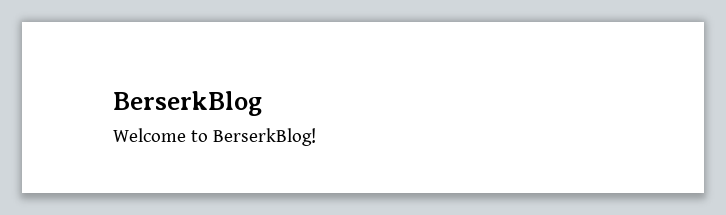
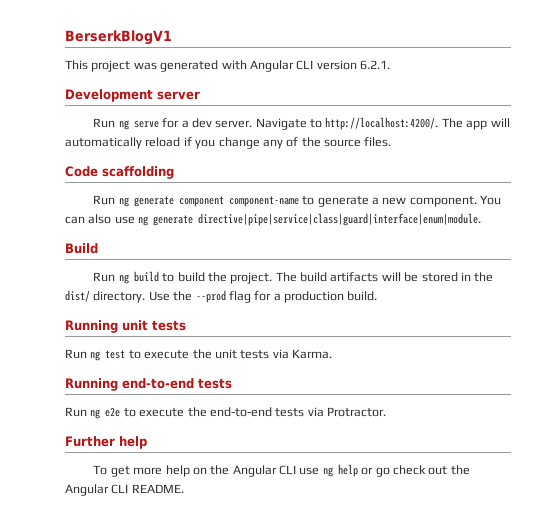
[113,91,262,116] [113,128,316,146] BerserkBlog // Welcome to BerserkBlog! -> [65,30,172,45] [65,60,390,72] [65,89,200,102] [93,117,510,130] [65,137,392,149] [65,166,174,179] [93,195,502,207] [65,213,482,226] [65,243,98,254] [93,271,494,284] [65,290,378,303] [65,320,186,333] [65,349,332,361] [65,378,232,391] [65,407,386,419] [65,436,147,449] [93,464,470,477] [65,484,184,496] BerserkBlogV1 // This project was generated with Angular CLI version 6.2.1. // Development server // Run ng serve for a dev server. Navigate to http://localhost:4200/. The app will automatically reload if you change any of the source files. // Code scaffolding // Run ng generate component component-name to generate a new component. You can also use ng generate directive|pipe|service|class|guard|interface|enum|module. // Build // Run ng build to build the project. The build artifacts will be stored in the dist/ directory. Use the --prod flag for a production build. // Running unit tests // Run ng test to execute the unit tests via Karma. // Running end-to-end tests // Run ng e2e to execute the end-to-end tests via Protractor. // Further help // To get more help on the Angular CLI use ng help or go check out the Angular CLI README.

